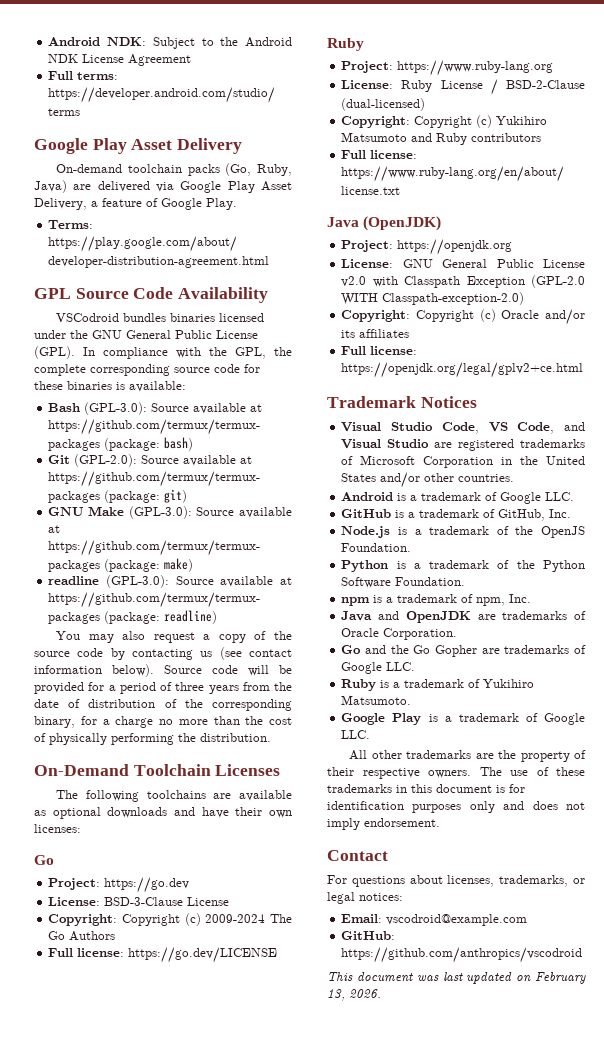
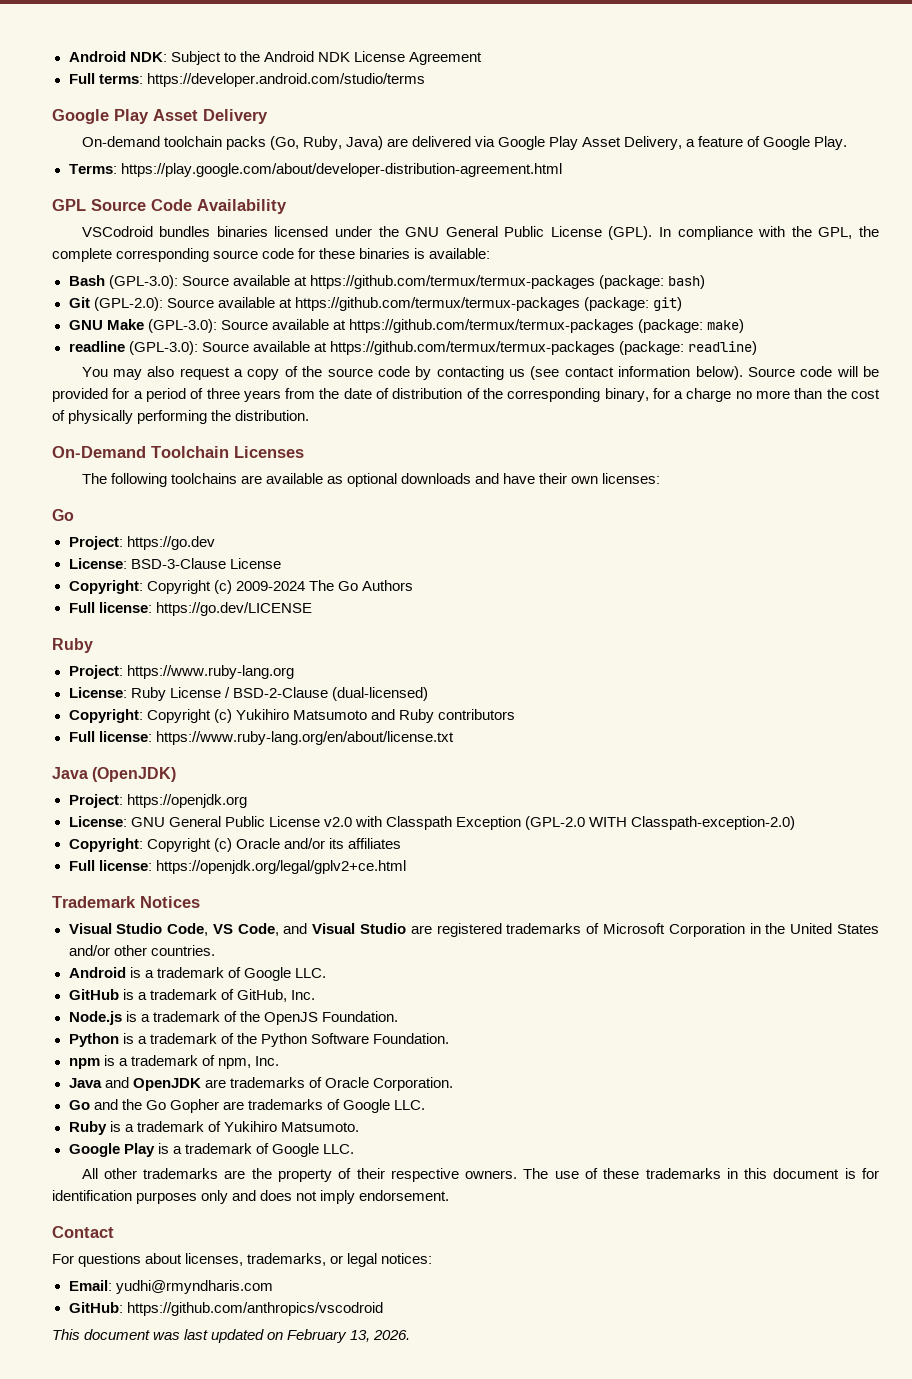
[386,914,528,926] vscodroid@example.com -> [115,1280,273,1294] yudhi@rmyndharis.com

